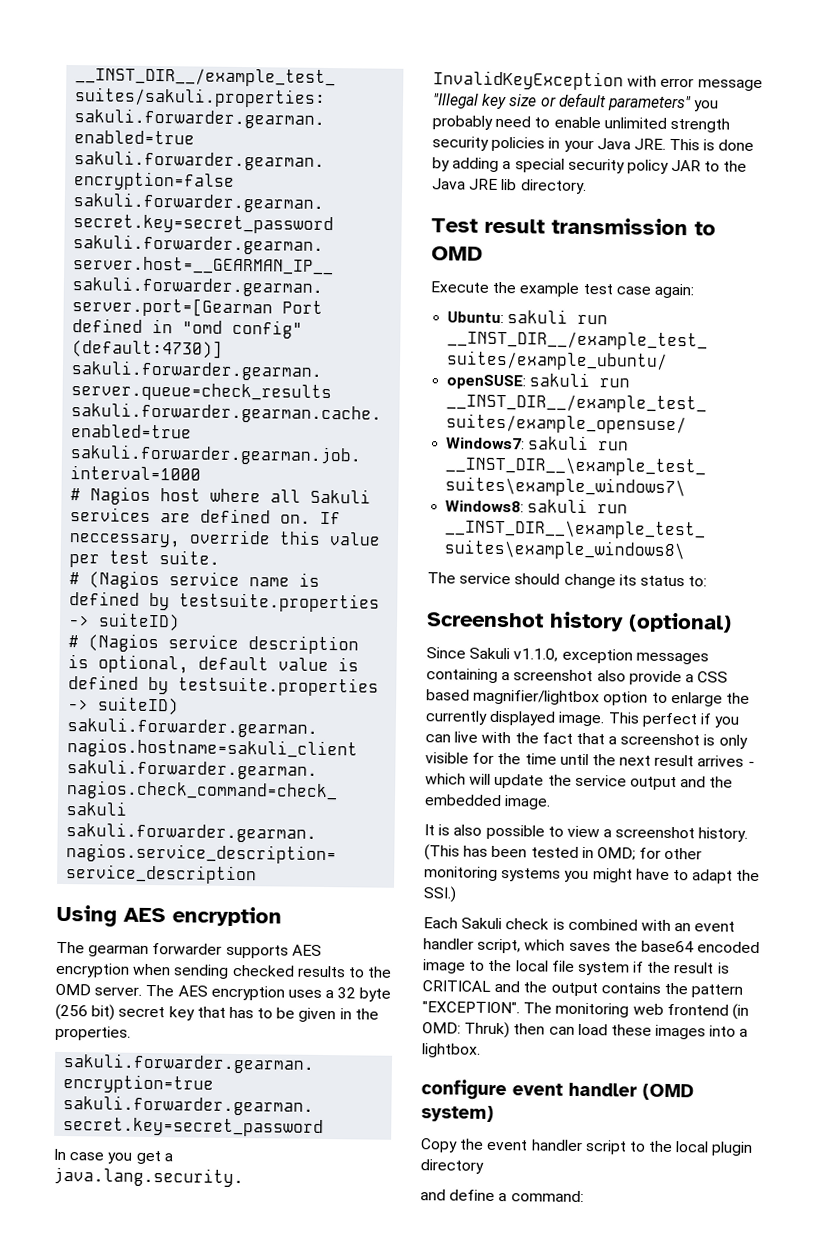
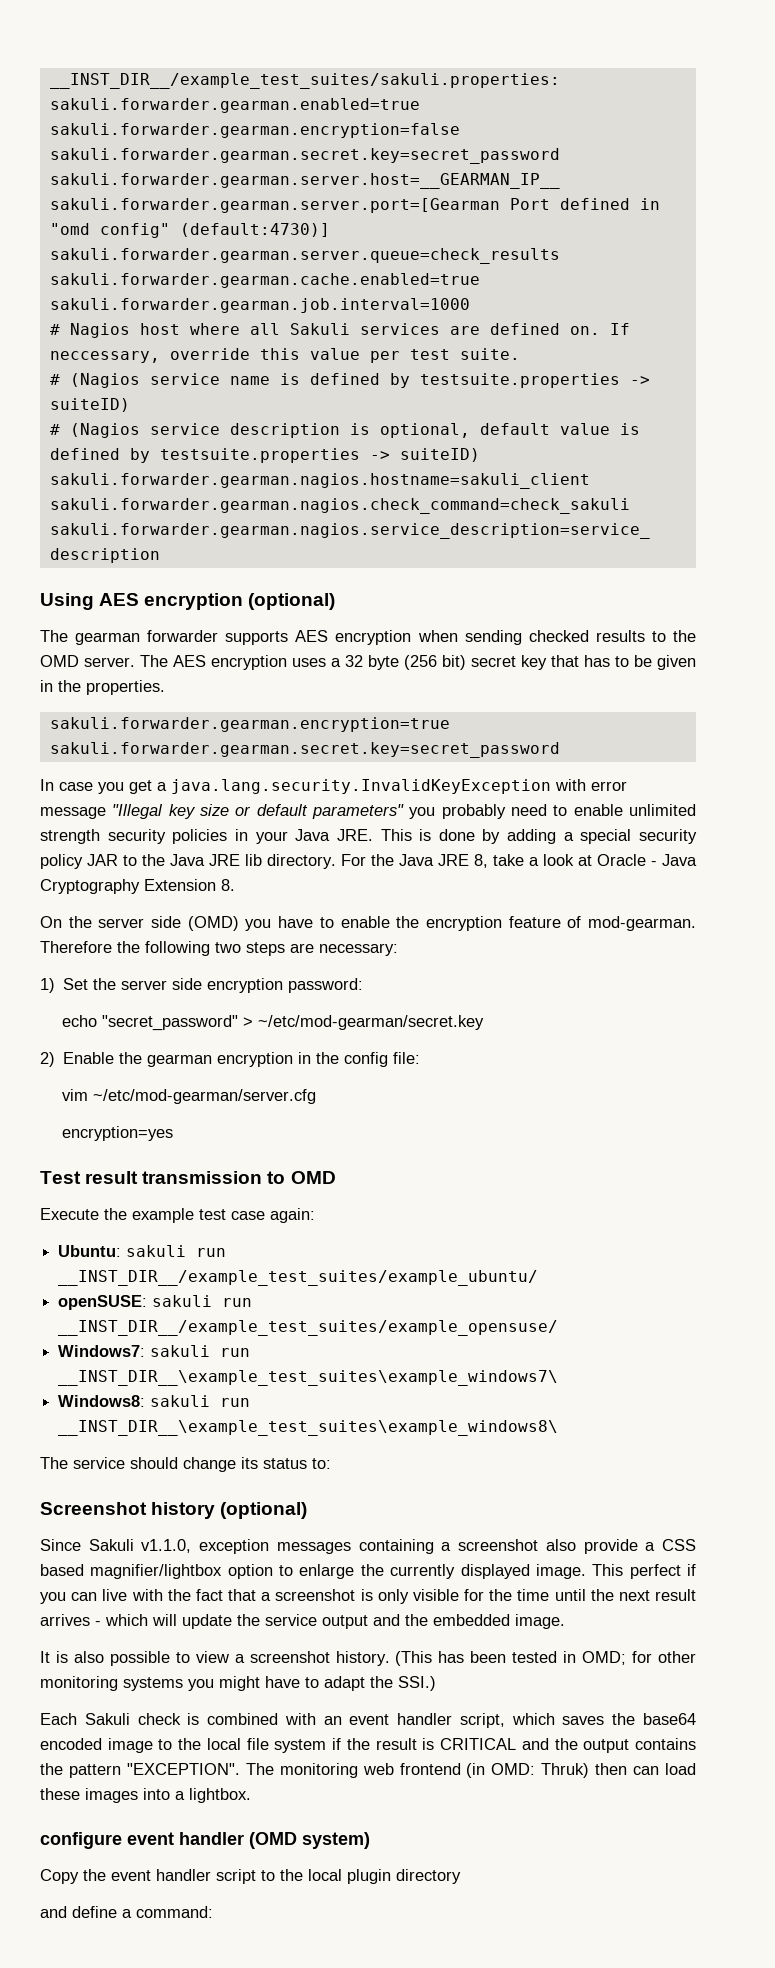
(282, 916) none -> [248,593,336,610] (optional)
(587, 186) none -> [341,854,697,868] [40,879,235,894] [40,916,696,931] [40,941,398,956] [40,978,364,993] [61,1015,484,1031] [40,1052,421,1067] [61,1089,316,1104] [61,1126,173,1141] For the Java JRE 8, take a look at Oracle - Java Cryptography Extension 8. // On the server side (OMD) you have to enable the encryption feature of mod-gearman. Therefore the following two steps are necessary: // 1) Set the server side encryption password: // echo "secret_password" > ~/etc/mod-gearman/secret.key // 2) Enable the gearman encryption in the config file: // vim ~/etc/mod-gearman/server.cfg // encryption=yes

